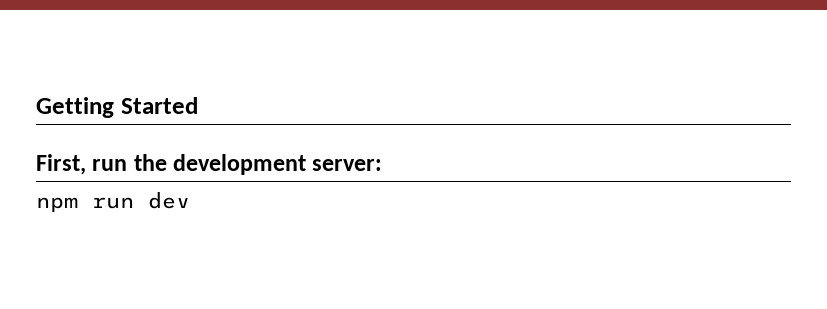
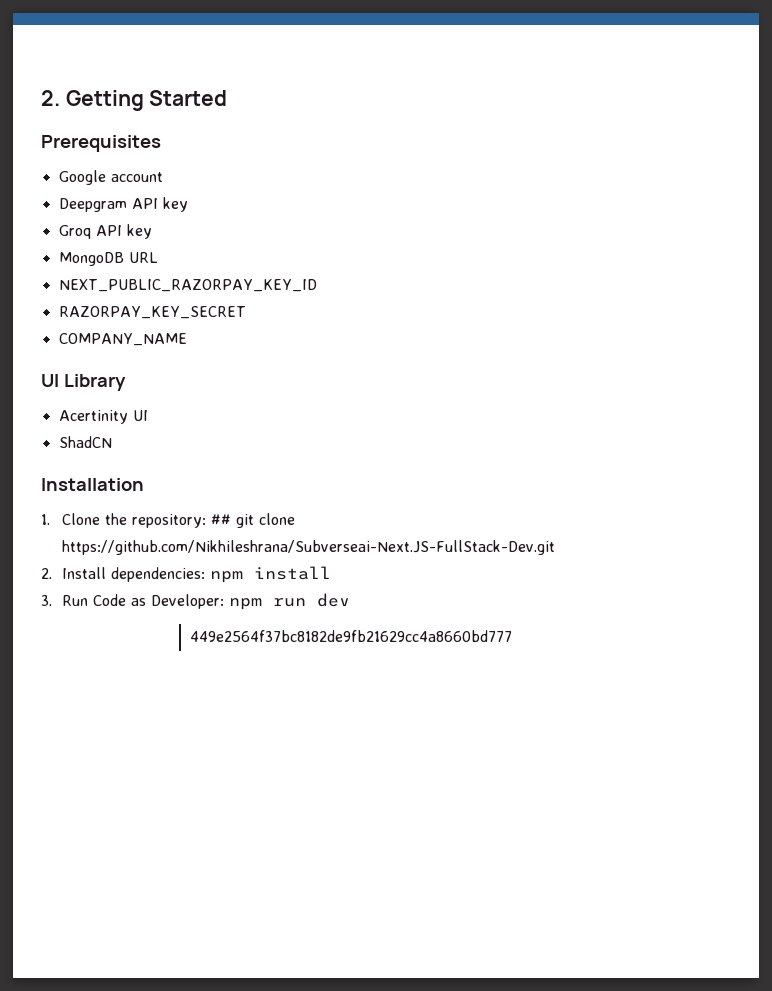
(36, 107) none -> [41,90,60,106] 2.
[36,154,383,175] First, run the development server: // -> [41,135,161,152] [58,170,163,185] [58,197,188,212] [58,224,152,239] [58,252,158,266] [58,279,317,292] [58,306,246,319] [58,333,187,346] [41,374,126,391] [58,410,148,424] [58,436,112,448] [41,478,144,491] [41,513,296,528] [62,540,556,555] [41,566,332,583] [41,594,225,609] Prerequisites // Google account // Deepgram API key // Groq API key // MongoDB URL // NEXT_PUBLIC_RAZORPAY_KEY_ID // RAZORPAY_KEY_SECRET // COMPANY_NAME // UI Library // Acertinity UI // ShadCN // Installation // 1. Clone the repository: ## git clone https://github.com/Nikhileshrana/Subverseai-Next.JS-FullStack-Dev.git // 2. Install dependencies: npm install // 3. Run Code as Developer:
(190, 200) none -> [190,630,513,642] // 449e2564f37bc8182de9fb21629cc4a8660bd777

